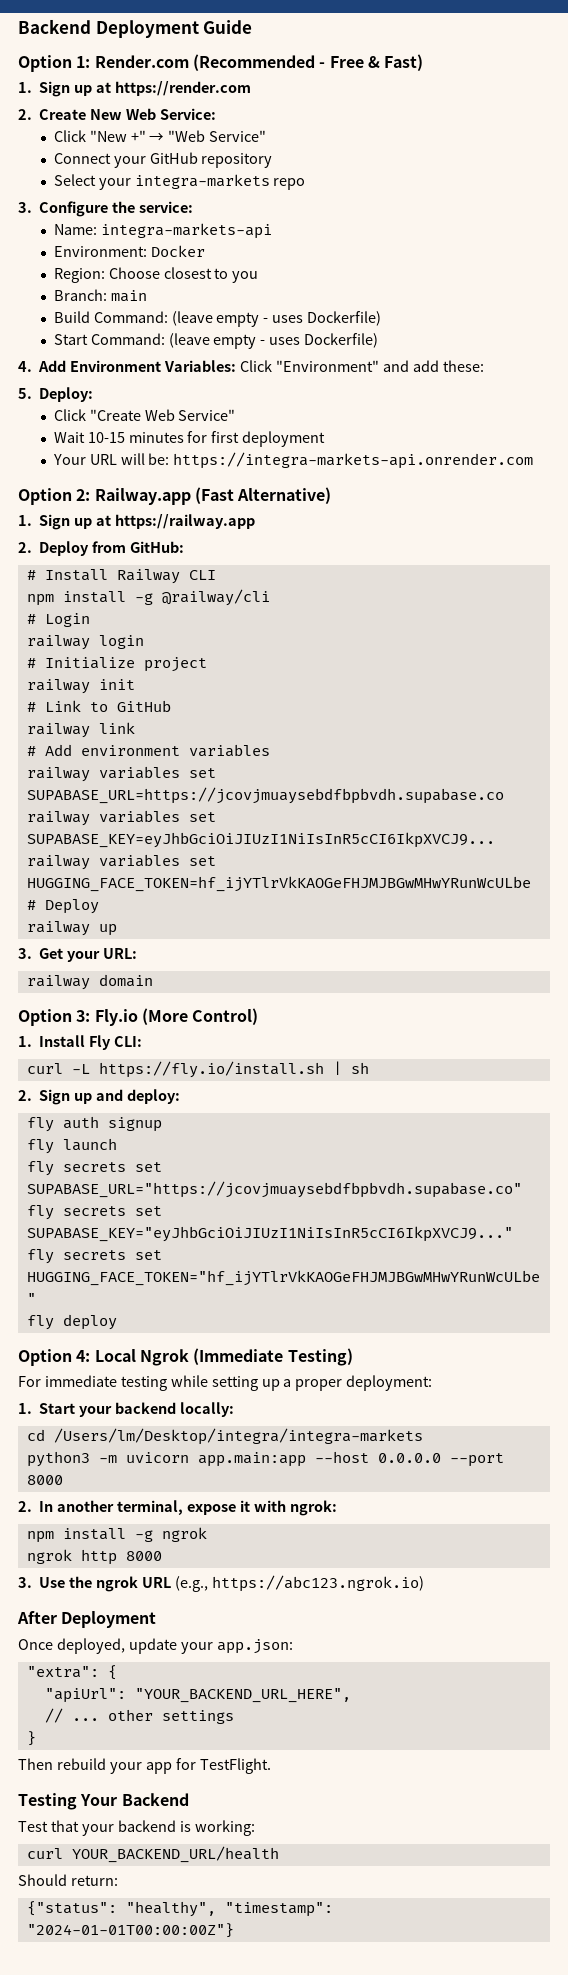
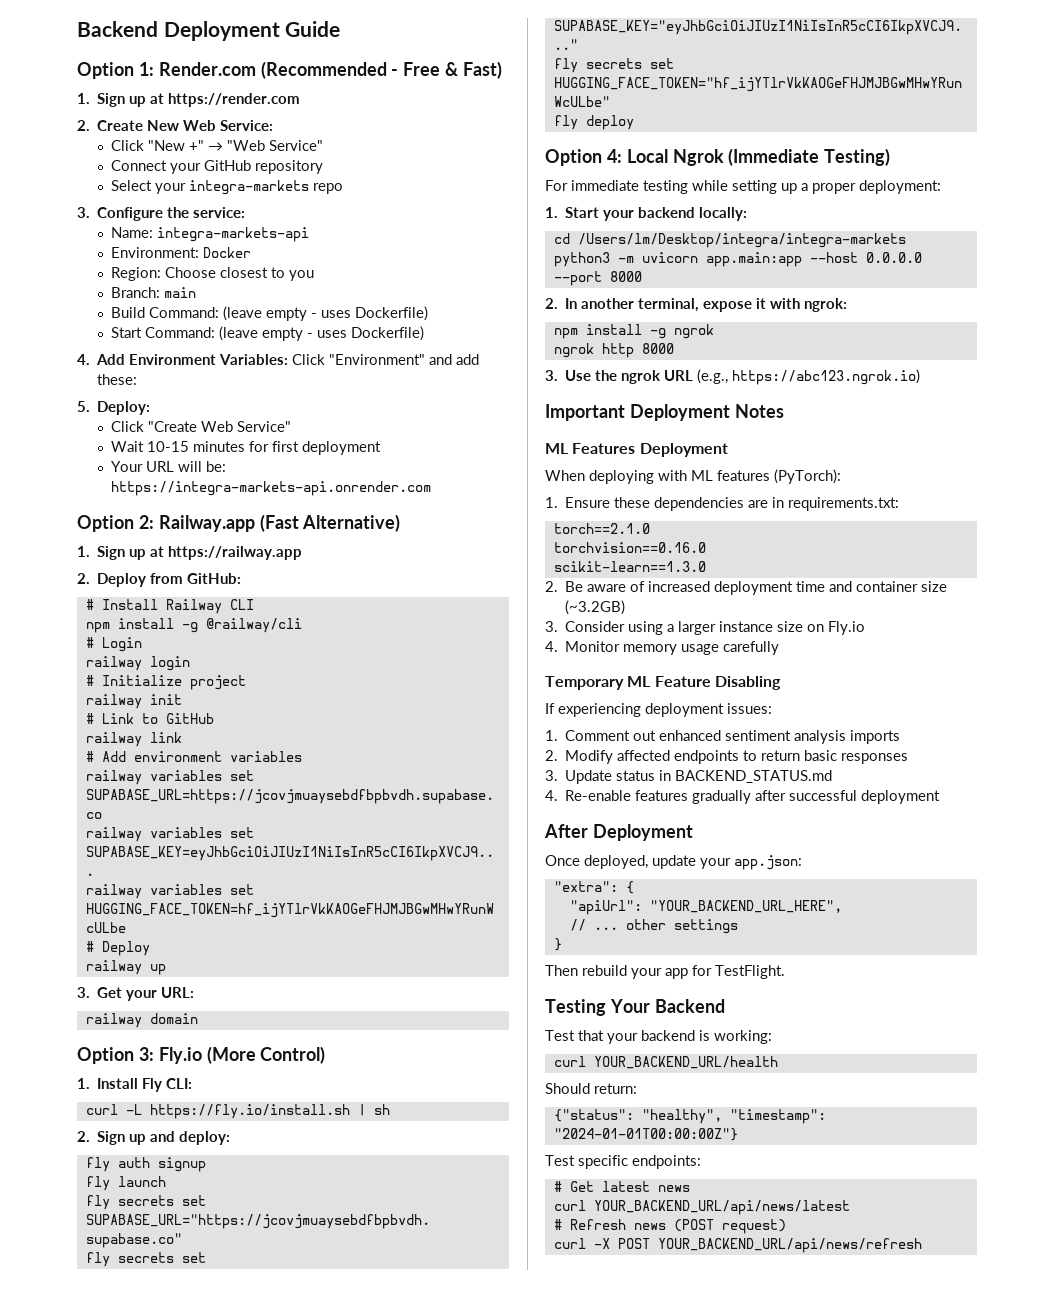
(424, 1583) none -> [545,404,784,421] [545,443,728,457] [545,469,841,484] [545,497,900,511] [553,523,650,534] [553,542,706,553] [553,561,706,572] [545,581,948,595] [565,600,626,615] [545,621,866,635] [545,641,780,655] [545,676,781,690] [545,703,772,717] [545,730,901,744] [545,750,909,764] [545,770,833,784] [545,790,941,804] // Important Deployment Notes // ML Features Deployment // When deploying with ML features (PyTorch): // 1. Ensure these dependencies are in requirements.txt: // torch==2.1.0 // torchvision==0.16.0 // scikit-learn==1.3.0 // 2. Be aware of increased deployment time and container size (~3.2GB) // 3. Consider using a larger instance size on Fly.io // 4. Monitor memory usage carefully // Temporary ML Feature Disabling // If experiencing deployment issues: // 1. Comment out enhanced sentiment analysis imports // 2. Modify affected endpoints to return basic responses // 3. Update status in BACKEND_STATUS.md // 4. Re-enable features gradually after successful deployment
(234, 1930) none -> [545,1155,701,1169] [553,1181,690,1192] [553,1200,850,1215] [553,1219,786,1234] [553,1238,922,1253] // Test specific endpoints: // # Get latest news // curl YOUR_BACKEND_URL/api/news/latest // # Refresh news (POST request) // curl -X POST YOUR_BACKEND_URL/api/news/refresh

